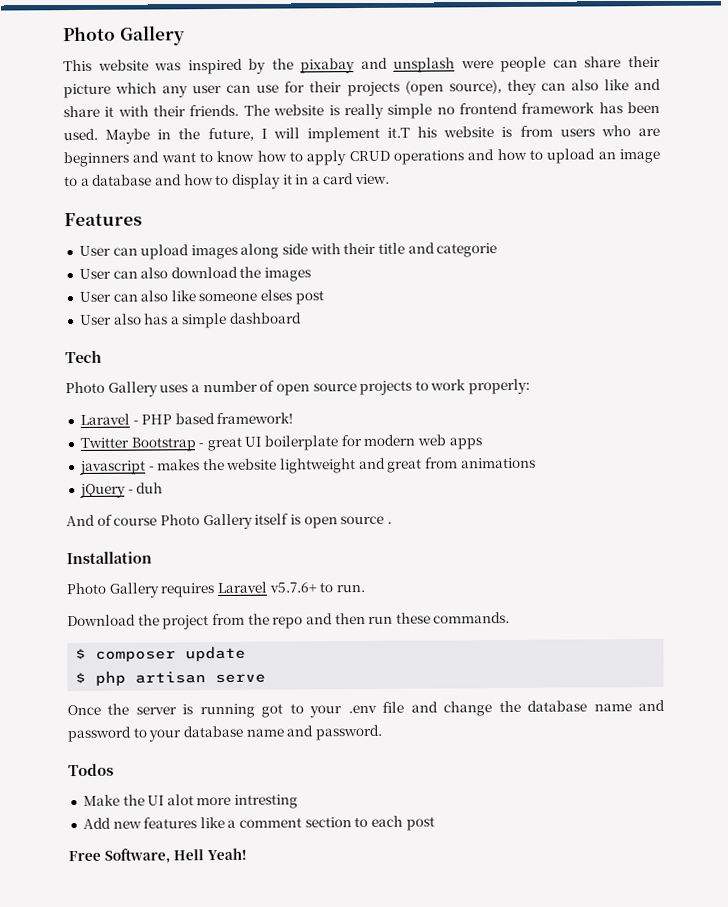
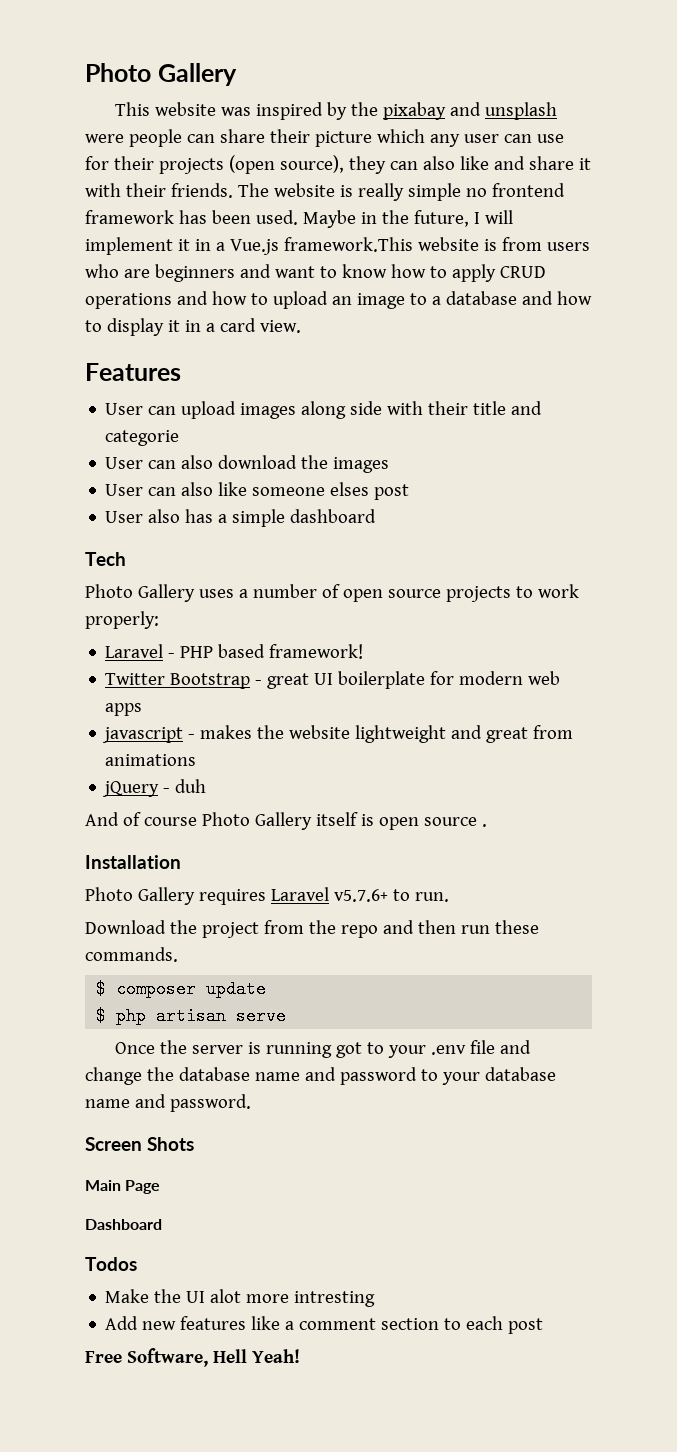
[387,126,438,138] it.T his -> [177,237,413,255] it in a Vue.js framework.This
(382, 732) none -> [85,1137,194,1151] [85,1180,161,1194] [85,1219,162,1230] // Screen Shots // Main Page // Dashboard

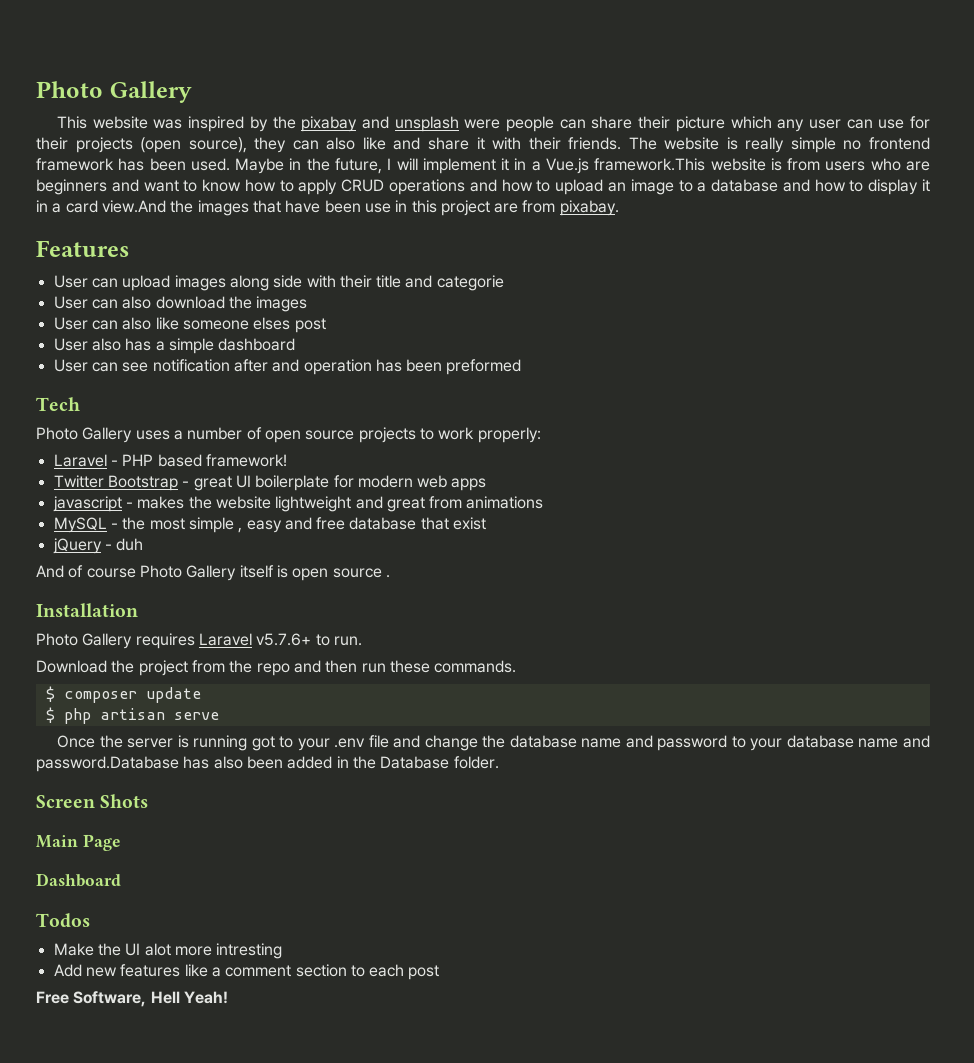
[259,320,301,333] view. -> [101,200,619,216] view.And the images that have been use in this project are from pixabay.
(377, 516) none -> [53,359,522,375] // User can see notification after and operation has been preformed
(197, 760) none -> [53,517,487,533] // MySQL - the most simple , easy and free database that exist
[169,1094,251,1112] password. -> [36,756,499,772] password.Database has also been added in the Database folder.

